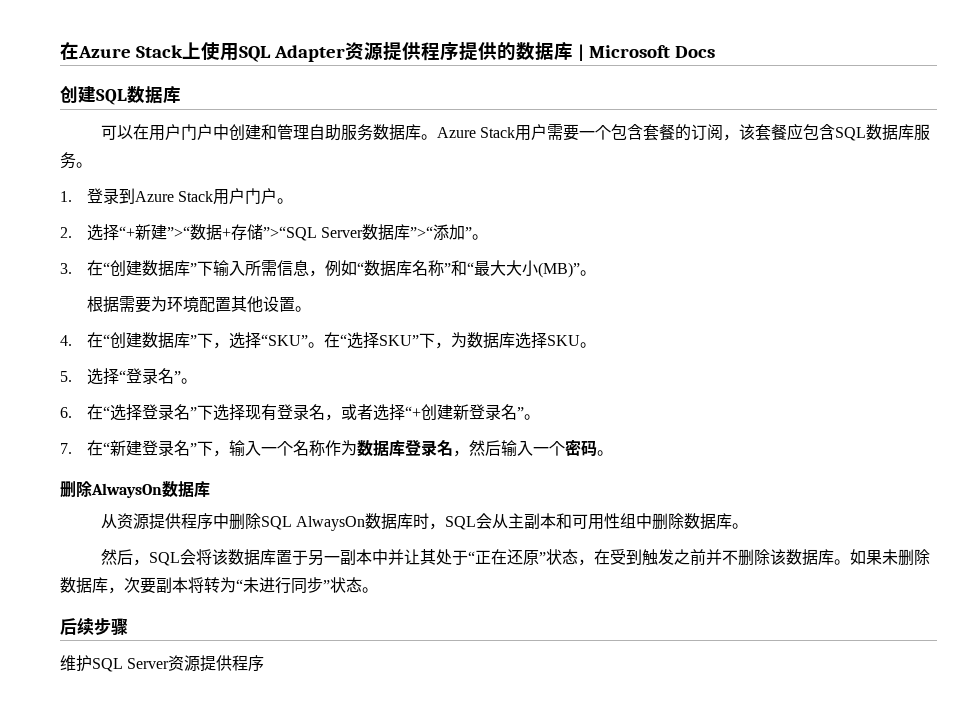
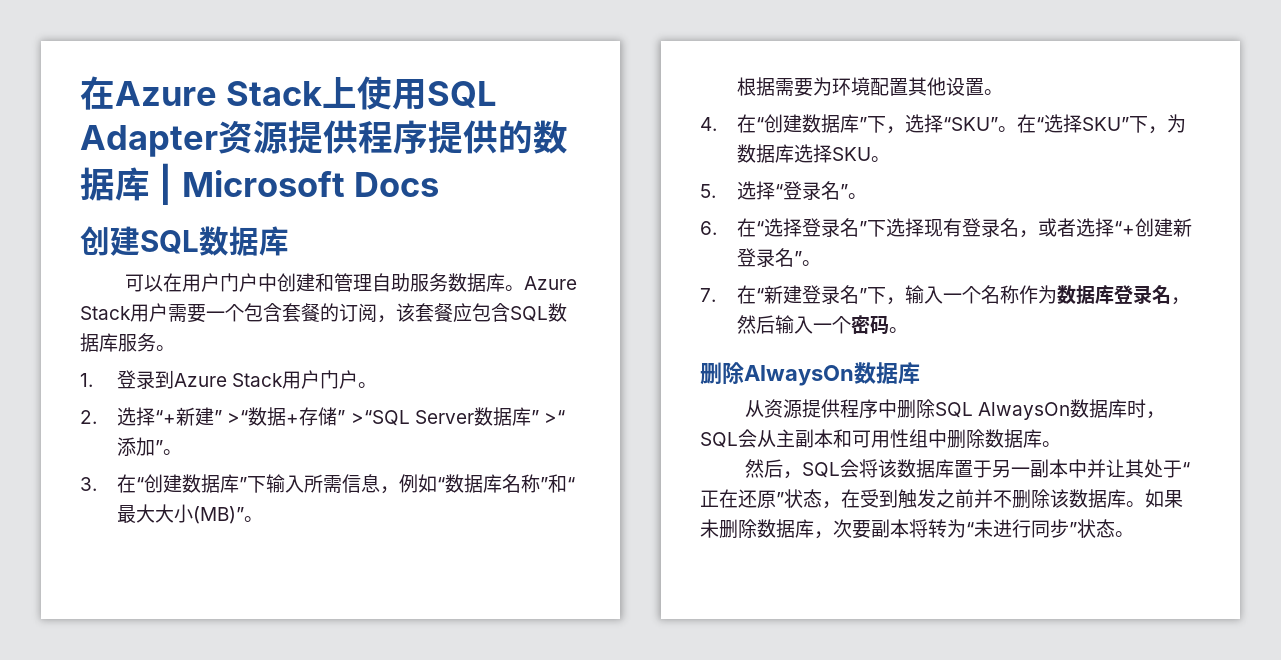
[167,226,191,238] ”>“ -> [214,410,249,424] ” >“
[263,226,318,241] ”>“SQL -> [337,410,410,426] ” >“SQL
[410,226,434,238] ”>“ -> [530,410,565,424] ” >“
[60,618,128,636] [60,655,265,672] // 后续步骤 // 维护SQL Server资源提供程序 -> (1134, 534) none

